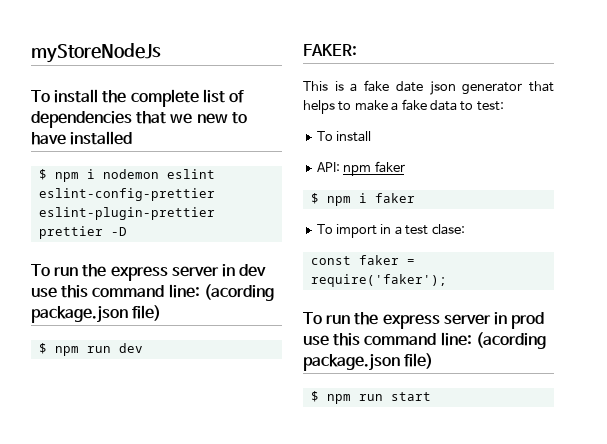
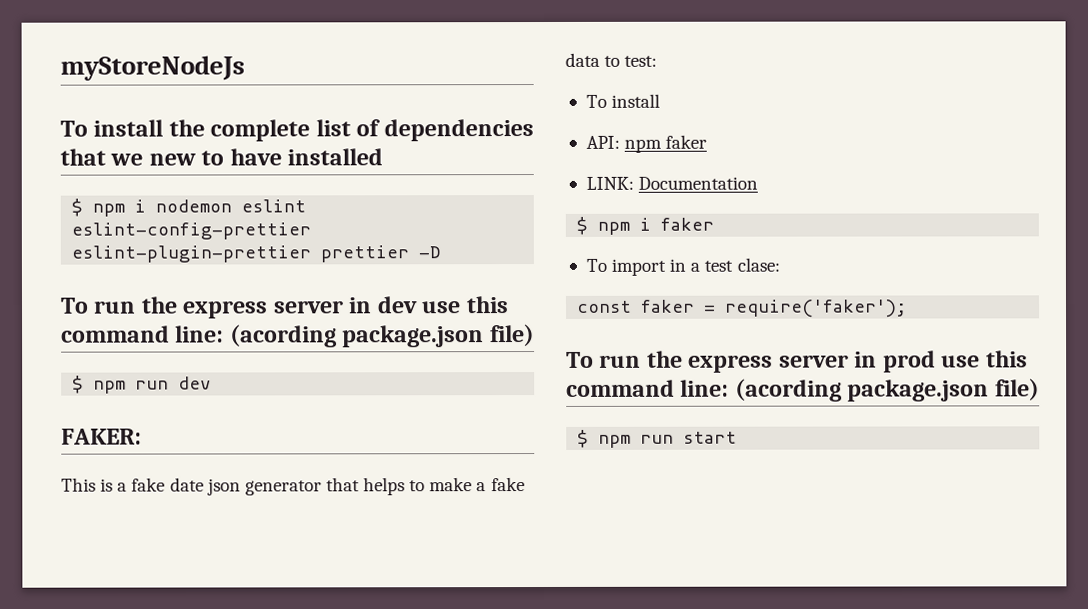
(405, 167) none -> [585,176,759,190] // LINK: Documentation

